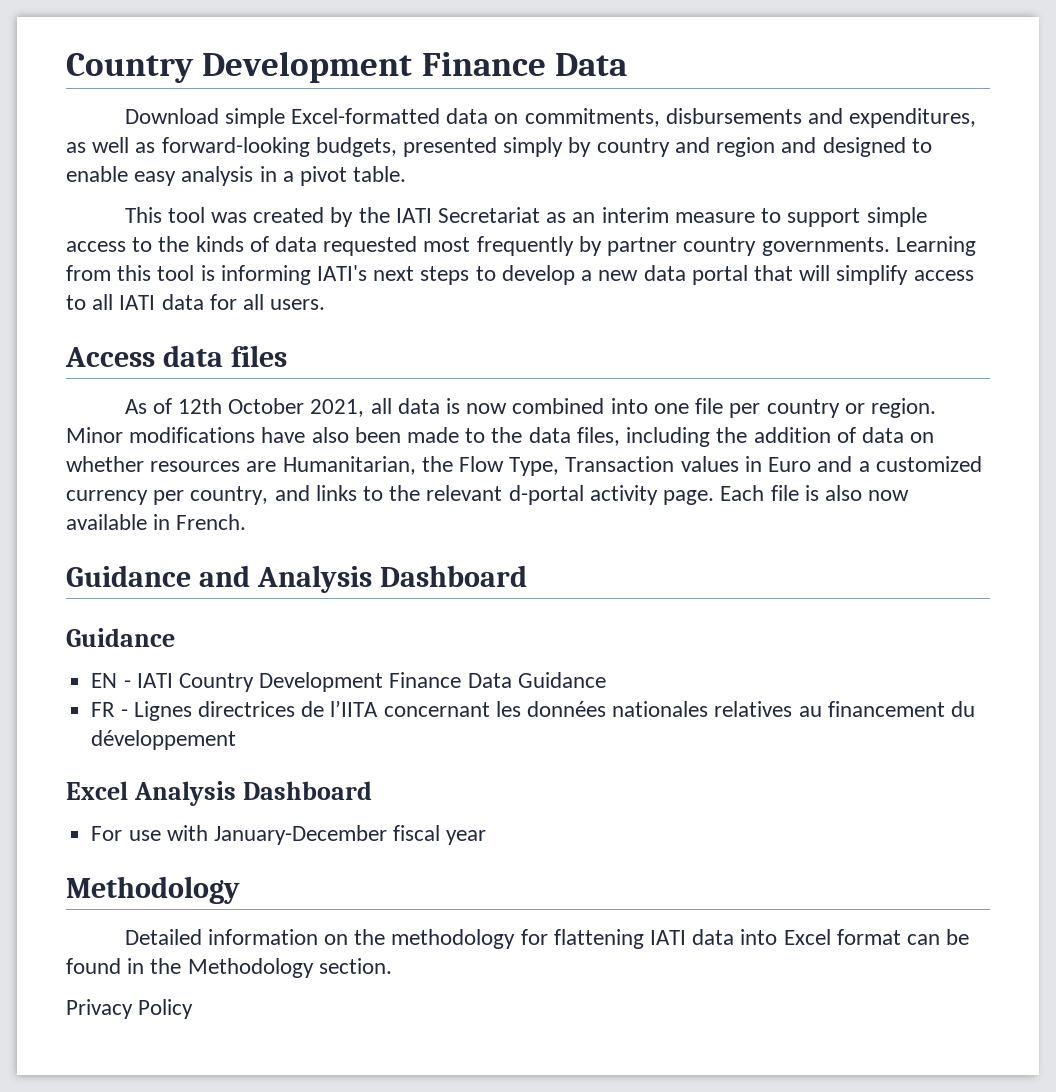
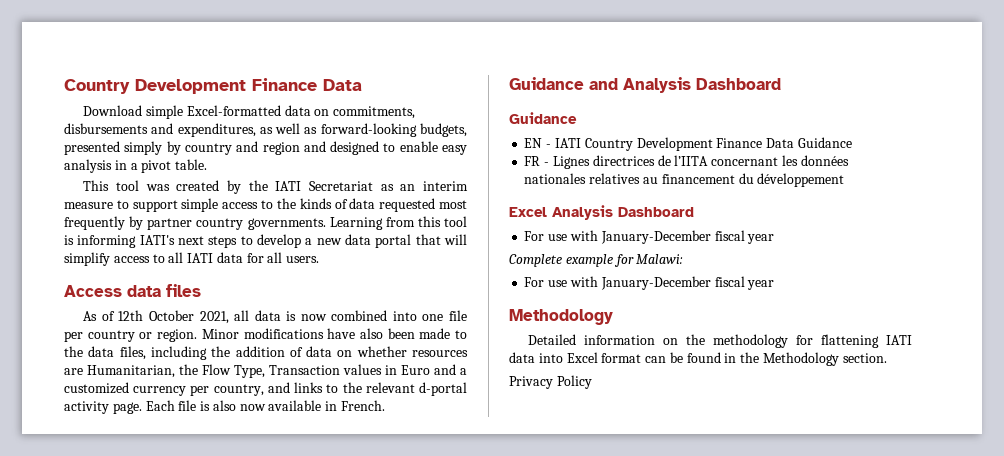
(487, 837) none -> [509,254,684,267] [524,276,775,290] // Complete example for Malawi: // For use with January-December fiscal year

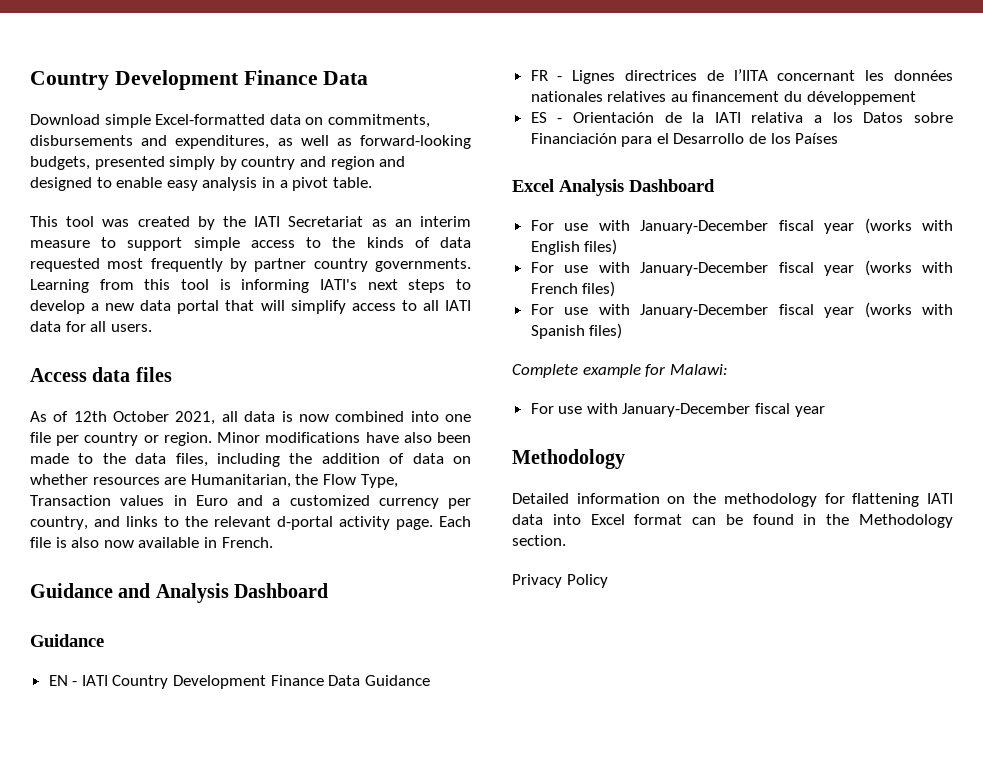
(845, 180) none -> [530,112,953,123] [530,133,839,147] // ES - Orientación de la IATI relativa a los Datos sobre Financiación para el Desarrollo de los Países
(775, 239) none -> [864,218,954,234] [530,239,618,255] [530,260,954,276] [530,281,616,297] [530,302,954,318] [530,323,623,339] (works with English files) // For use with January-December fiscal year (works with French files) // For use with January-December fiscal year (works with Spanish files)

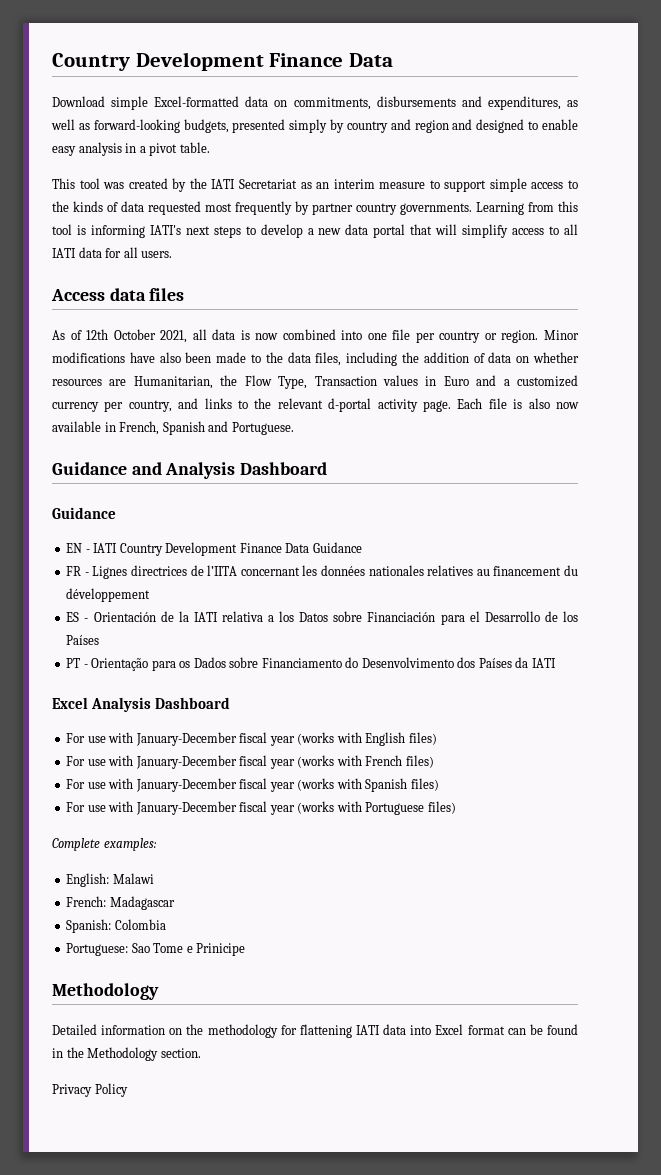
[221,537,273,548] French. -> [119,421,294,435] French, Spanish and Portuguese.
(839, 138) none -> [66,657,556,671] // PT - Orientação para os Dados sobre Financiamento do Desenvolvimento dos Países da IATI
[512,364,728,378] [530,403,825,417] // Complete example for Malawi: // For use with January-December fiscal year -> [66,801,456,815] [52,838,157,851] [66,873,154,887] [66,896,175,910] [66,919,166,933] [66,943,246,956] // For use with January-December fiscal year (works with Portuguese files) // Complete examples: // English: Malawi // French: Madagascar // Spanish: Colombia // Portuguese: Sao Tome e Prinicipe

